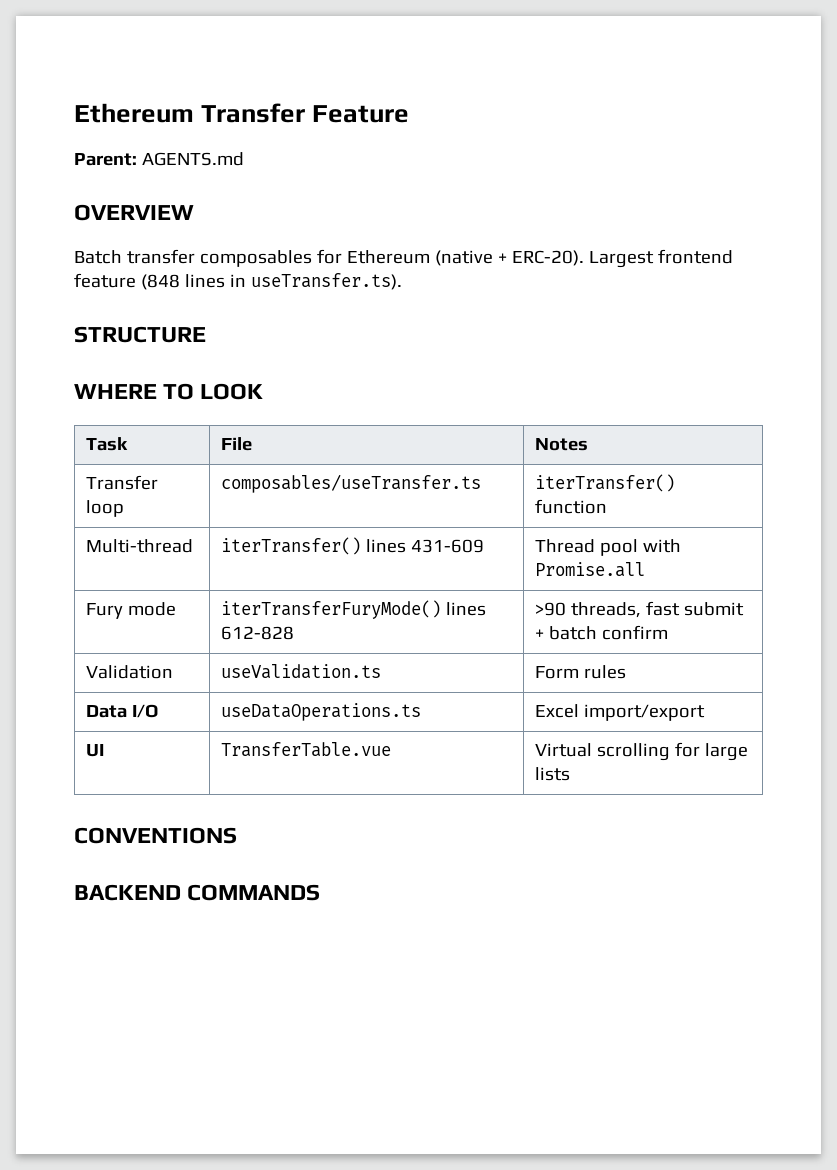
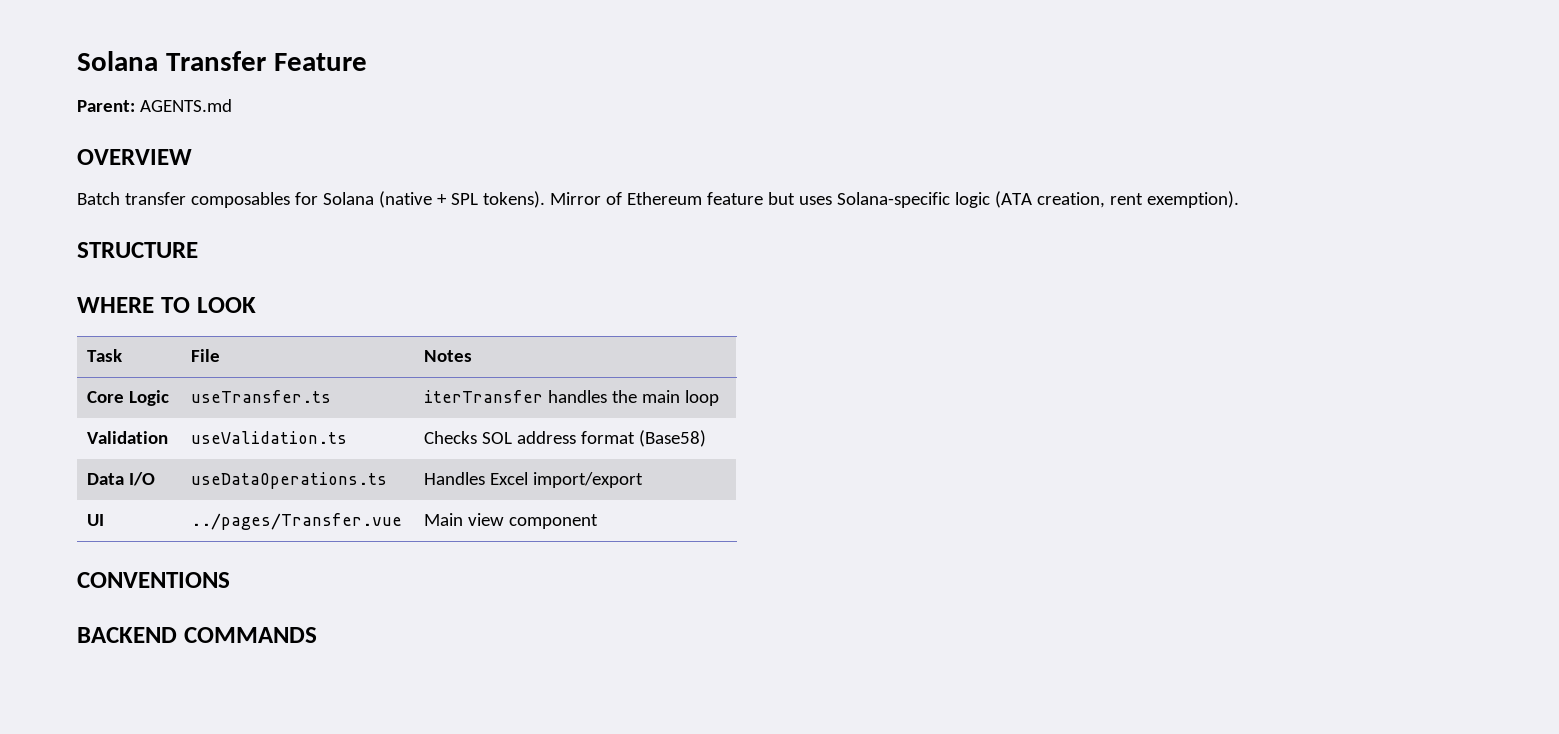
[74,103,194,123] Ethereum -> [77,51,158,71] Solana
[346,250,430,264] Ethereum -> [322,192,374,205] Solana
[511,249,733,268] [74,273,402,290] ERC-20). Largest frontend feature (848 lines in useTransfer.ts). -> [450,191,1239,208] SPL tokens). Mirror of Ethereum feature but uses Solana-specific logic (ATA creation, rent exemption).
[86,475,159,490] [86,500,125,517] [221,474,482,493] [535,474,676,492] [535,499,608,514] [86,539,194,553] [221,537,485,555] [535,539,682,556] [535,562,646,577] [86,602,177,619] [221,600,487,619] [221,626,295,640] [535,601,745,618] [535,625,669,640] [86,665,174,679] [221,664,382,679] [535,665,627,679] Transfer loop | composables/useTransfer.ts | iterTransfer() function // Multi-thread | iterTransfer() lines 431-609 | Thread pool with Promise.all // Fury mode | iterTransferFuryMode() lines 612-828 | >90 threads, fast submit + batch confirm // Validation | useValidation.ts | Form rules -> [87,390,170,406] [191,390,332,403] [424,390,720,406] [87,431,169,444] [191,431,348,444] [424,430,707,447] Core Logic | useTransfer.ts | iterTransfer handles the main loop // Validation | useValidation.ts | Checks SOL address format (Base58)
(422, 712) none -> [424,472,486,485] Handles
[221,742,392,757] [535,742,749,761] [535,767,571,781] TransferTable.vue | Virtual scrolling for large lists -> [191,513,403,530] [424,513,599,529] ../pages/Transfer.vue | Main view component

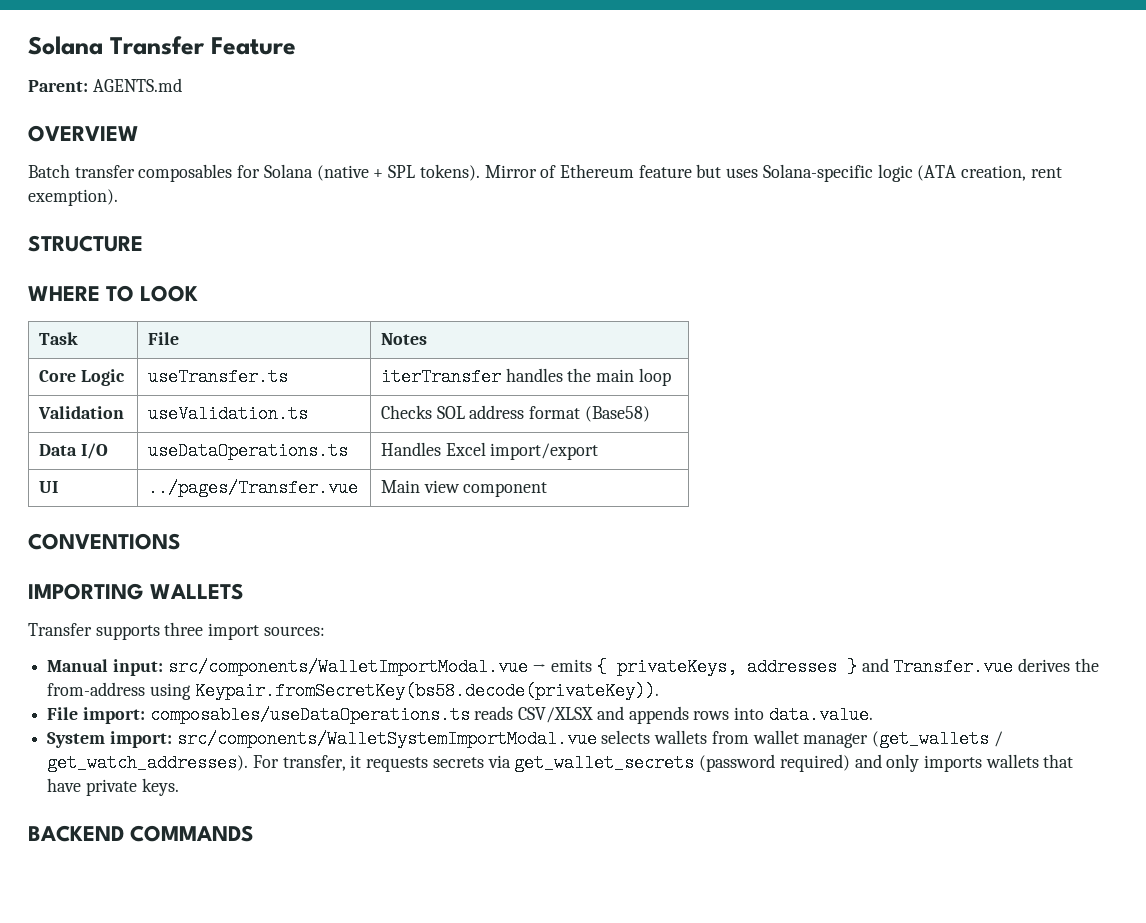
(230, 580) none -> [28,583,245,600] [28,622,325,640] [47,658,1099,676] [47,682,659,700] [47,706,873,724] [47,730,1003,748] [47,754,1074,772] [47,778,179,796] // IMPORTING WALLETS // Transfer supports three import sources: // Manual input: src/components/WalletImportModal.vue → emits { privateKeys, addresses } and Transfer.vue derives the from-address using Keypair.fromSecretKey(bs58.decode(privateKey)). // File import: composables/useDataOperations.ts reads CSV/XLSX and appends rows into data.value. // System import: src/components/WalletSystemImportModal.vue selects wallets from wallet manager (get_wallets / get_watch_addresses). For transfer, it requests secrets via get_wallet_secrets (password required) and only imports wallets that have private keys.

